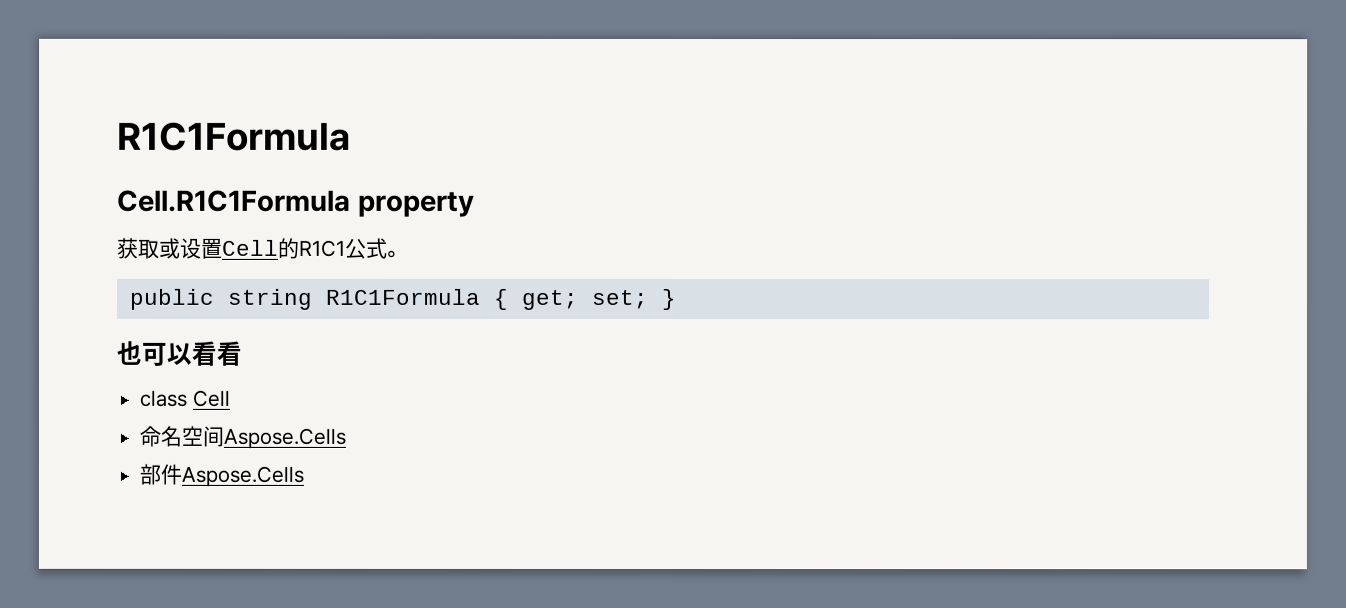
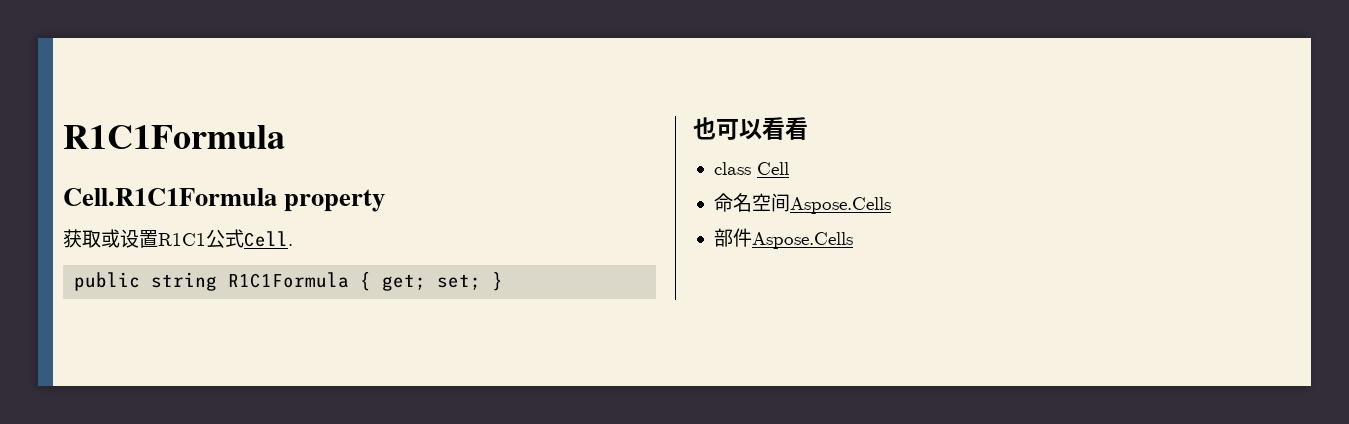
[222,237,300,259] Cell的 -> (158, 239) none
[387,249,408,258] 。 -> [244,231,293,247] Cell.

